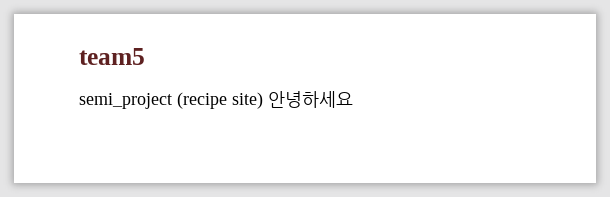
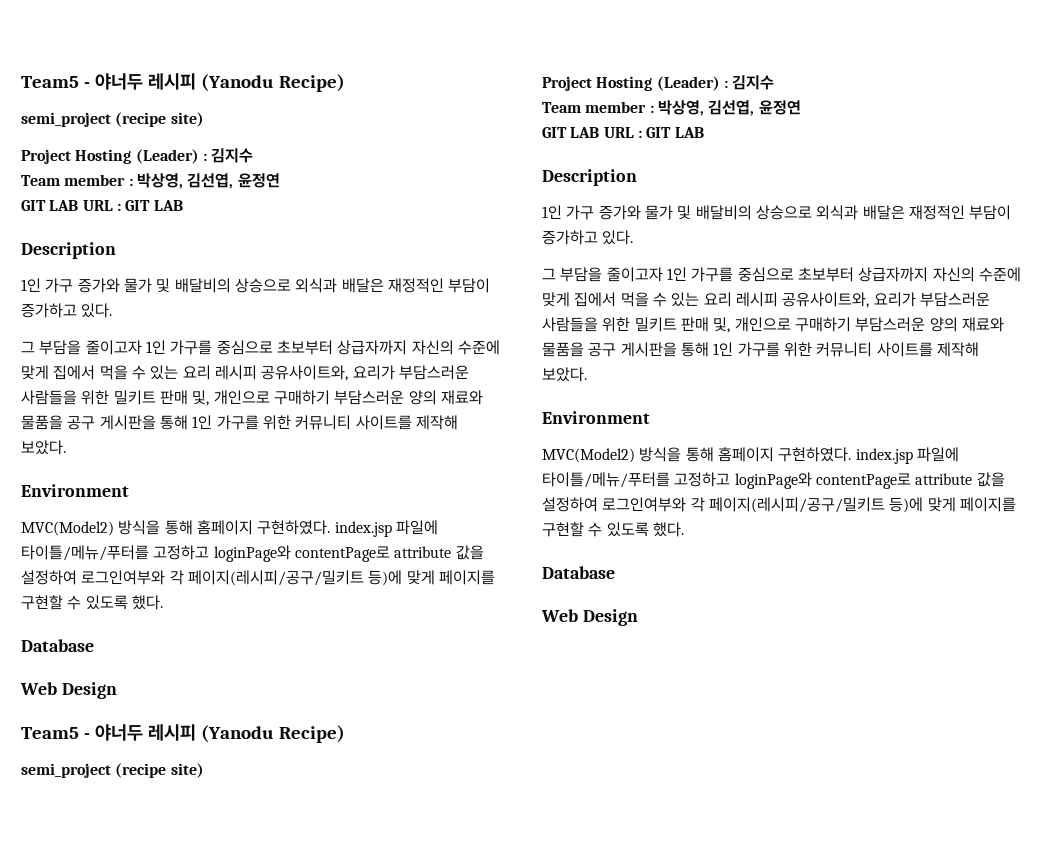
[79,48,145,65] [79,91,353,109] team5 // semi_project (recipe site) 안녕하세요 -> [21,73,345,92] [21,112,204,127] [21,148,254,164] [21,173,280,189] [21,200,183,211] [21,242,116,259] [21,278,491,293] [21,303,113,318] [21,340,500,355] [21,365,469,381] [21,390,483,406] [21,415,458,430] [21,440,66,455] [21,484,129,497] [21,520,438,537] [21,545,484,562] [21,570,495,586] [21,595,163,610] [21,639,94,652] [20,682,117,699] [21,724,345,743] [21,763,204,778] [542,75,775,91] [542,100,801,116] [542,127,704,138] [542,169,637,186] [542,205,1012,220] [542,230,634,245] [542,267,1021,282] [542,292,990,308] [542,317,1004,333] [542,342,979,357] [542,367,587,382] [542,411,650,424] [542,447,959,464] [542,472,1005,489] [542,497,1016,513] [542,522,684,537] [542,566,615,579] [541,609,638,626] Team5 - 야너두 레시피 (Yanodu Recipe) // semi_project (recipe site) // Project Hosting (Leader) : 김지수 // Team member : 박상영, 김선엽, 윤정연 // GIT LAB URL : GIT LAB // Description // 1인 가구 증가와 물가 및 배달비의 상승으로 외식과 배달은 재정적인 부담이 증가하고 있다. // 그 부담을 줄이고자 1인 가구를 중심으로 초보부터 상급자까지 자신의 수준에 맞게 집에서 먹을 수 있는 요리 레시피 공유사이트와, 요리가 부담스러운 사람들을 위한 밀키트 판매 및, 개인으로 구매하기 부담스러운 양의 재료와 물품을 공구 게시판을 통해 1인 가구를 위한 커뮤니티 사이트를 제작해 보았다. // Environment // MVC(Model2) 방식을 통해 홈페이지 구현하였다. index.jsp 파일에 타이틀/메뉴/푸터를 고정하고 loginPage와 contentPage로 attribute 값을 설정하여 로그인여부와 각 페이지(레시피/공구/밀키트 등)에 맞게 페이지를 구현할 수 있도록 했다. // Database // Web Design // Team5 - 야너두 레시피 (Yanodu Recipe) // semi_project (recipe site) // Project Hosting (Leader) : 김지수 // Team member : 박상영, 김선엽, 윤정연 // GIT LAB URL : GIT LAB // Description // 1인 가구 증가와 물가 및 배달비의 상승으로 외식과 배달은 재정적인 부담이 증가하고 있다. // 그 부담을 줄이고자 1인 가구를 중심으로 초보부터 상급자까지 자신의 수준에 맞게 집에서 먹을 수 있는 요리 레시피 공유사이트와, 요리가 부담스러운 사람들을 위한 밀키트 판매 및, 개인으로 구매하기 부담스러운 양의 재료와 물품을 공구 게시판을 통해 1인 가구를 위한 커뮤니티 사이트를 제작해 보았다. // Environment // MVC(Model2) 방식을 통해 홈페이지 구현하였다. index.jsp 파일에 타이틀/메뉴/푸터를 고정하고 loginPage와 contentPage로 attribute 값을 설정하여 로그인여부와 각 페이지(레시피/공구/밀키트 등)에 맞게 페이지를 구현할 수 있도록 했다. // Database // Web Design

